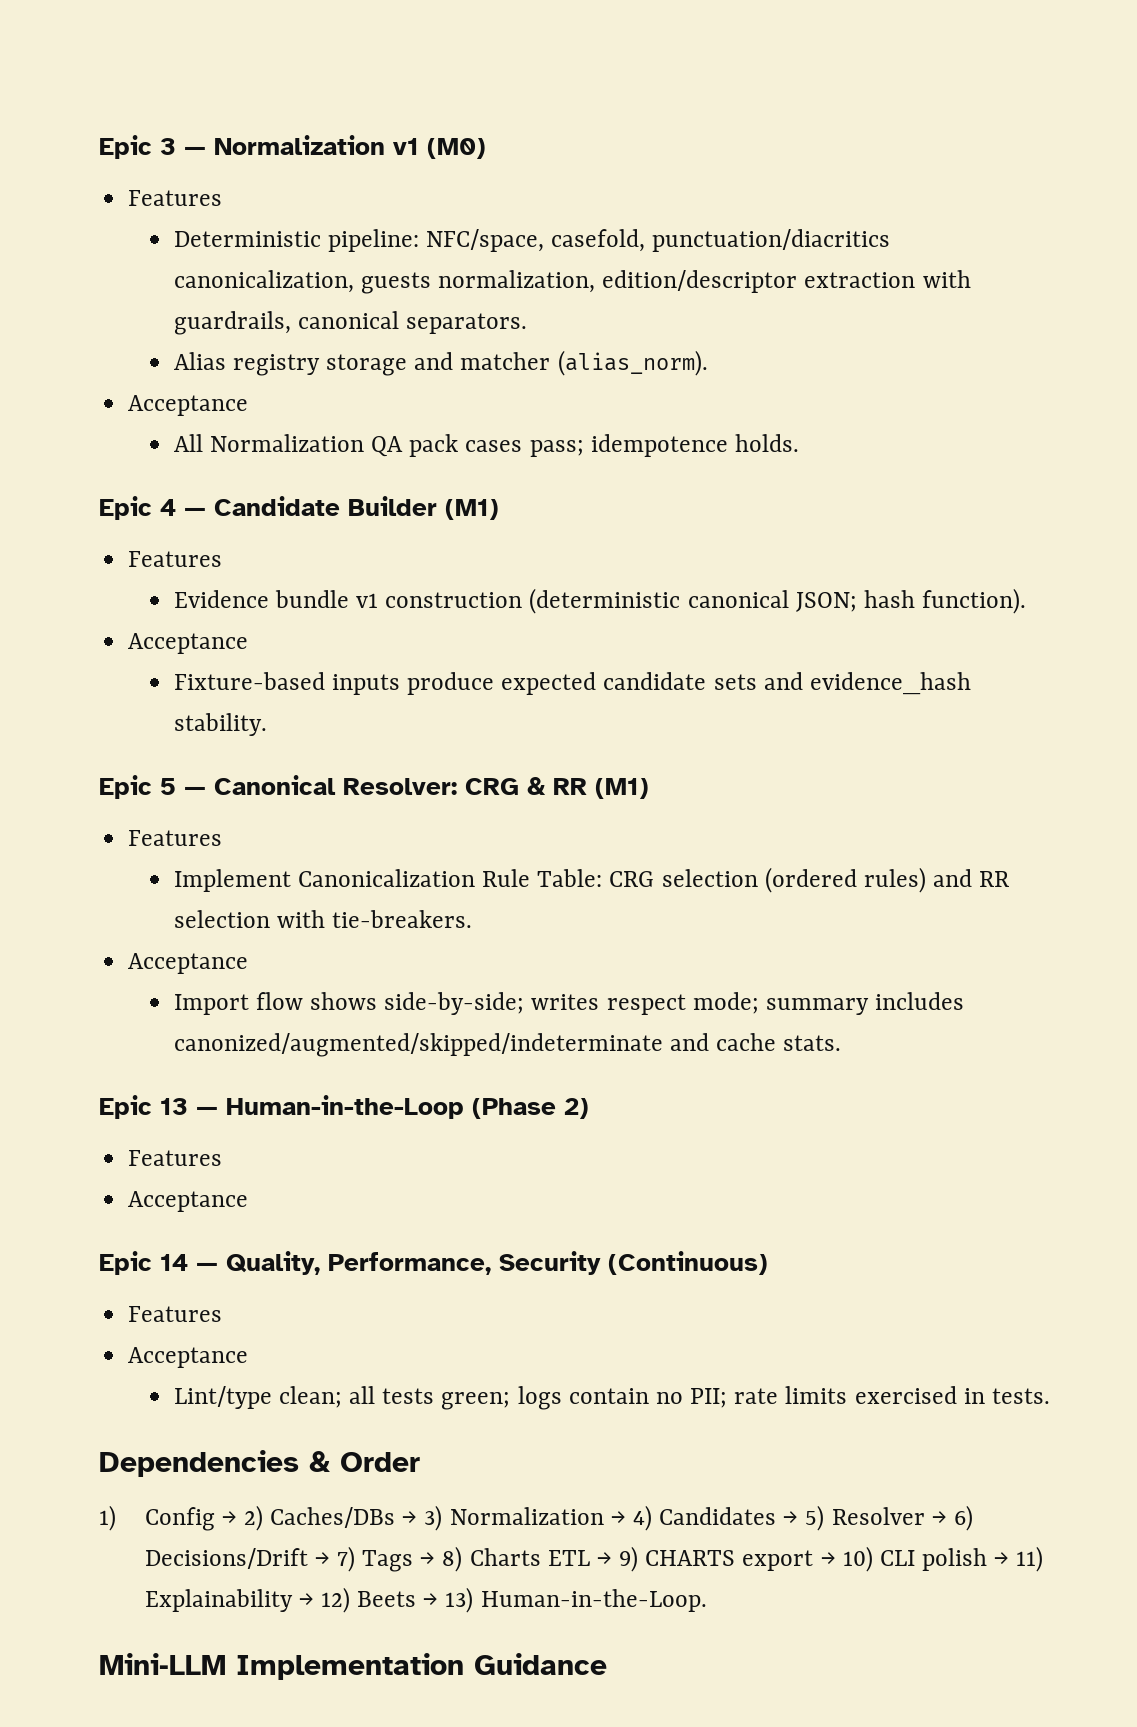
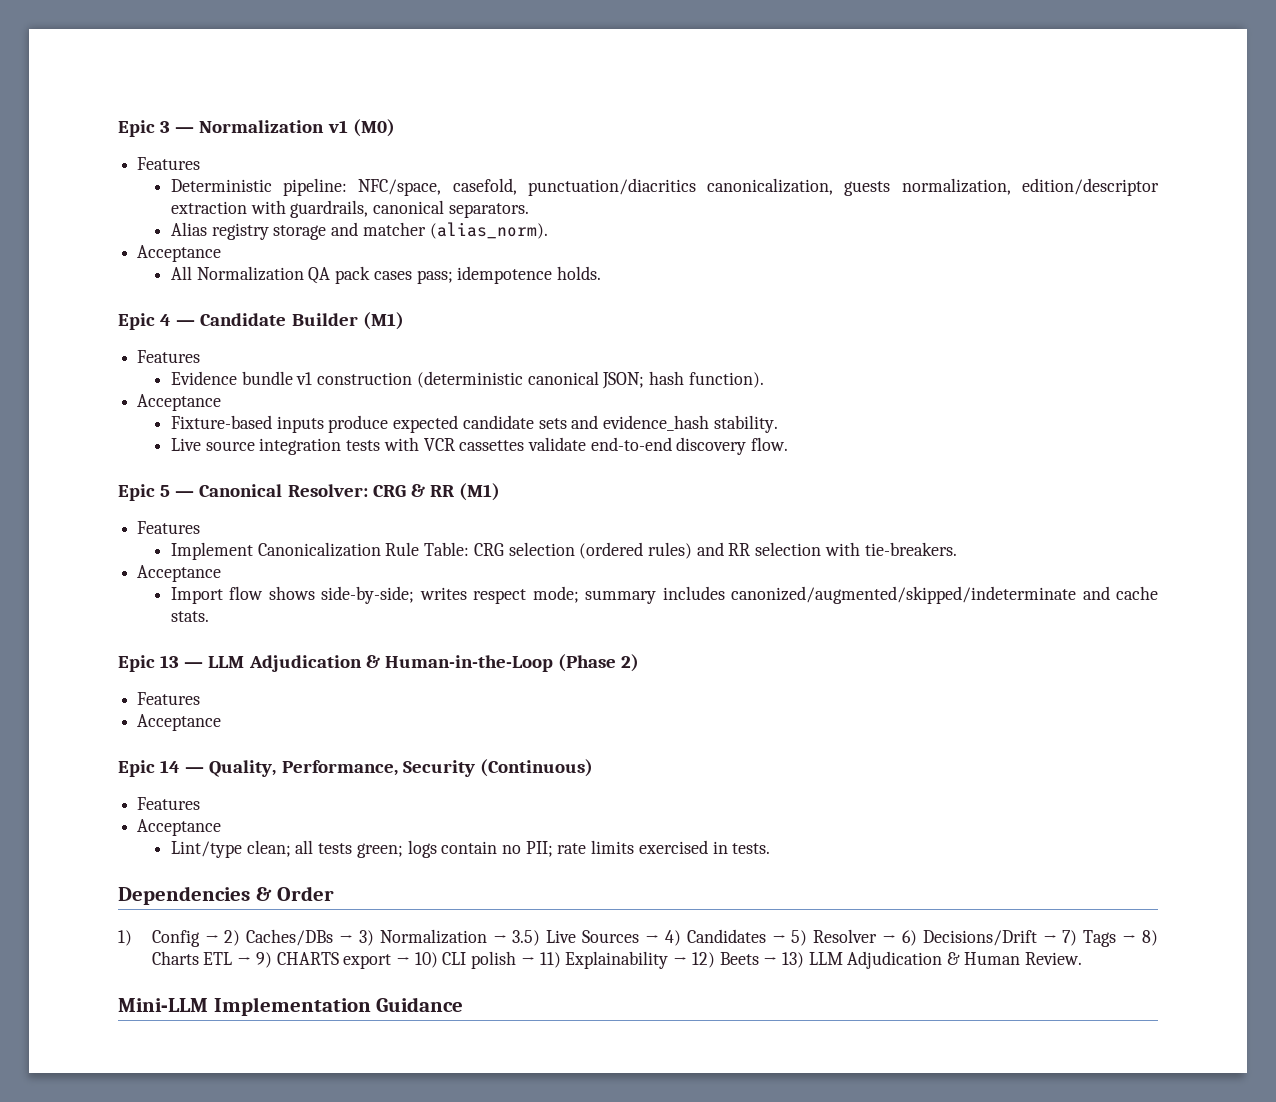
(267, 724) none -> [170,437,789,455] // Live source integration tests with VCR cassettes validate end-to-end discovery flow.
(218, 1110) none -> [208,655,380,672] LLM Adjudication &
(626, 1518) none -> [512,930,659,946] 3.5) Live Sources →
[480,1589,707,1612] Human-in-the-Loop. -> [808,951,1082,969] LLM Adjudication & Human Review.

